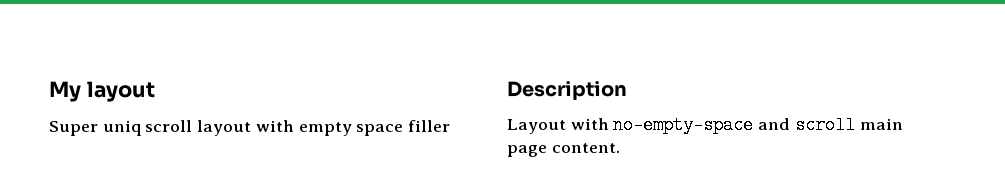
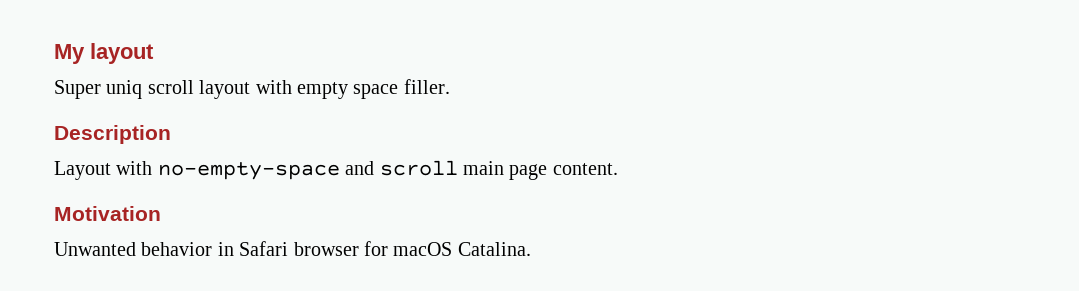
[408,120,451,132] filler -> [403,79,450,94] filler.
(620, 148) none -> [54,206,161,221] [54,241,531,256] // Motivation // Unwanted behavior in Safari browser for macOS Catalina.

